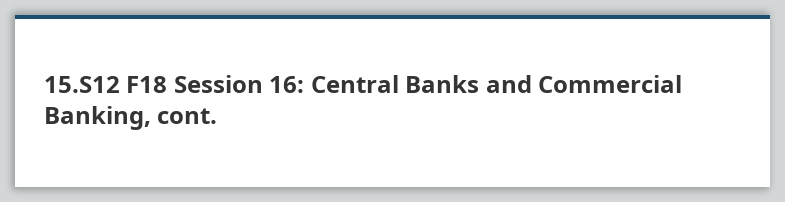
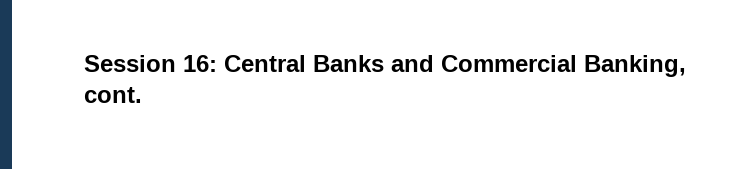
[44,76,168,93] 15.S12 F18 -> (84, 63) none

